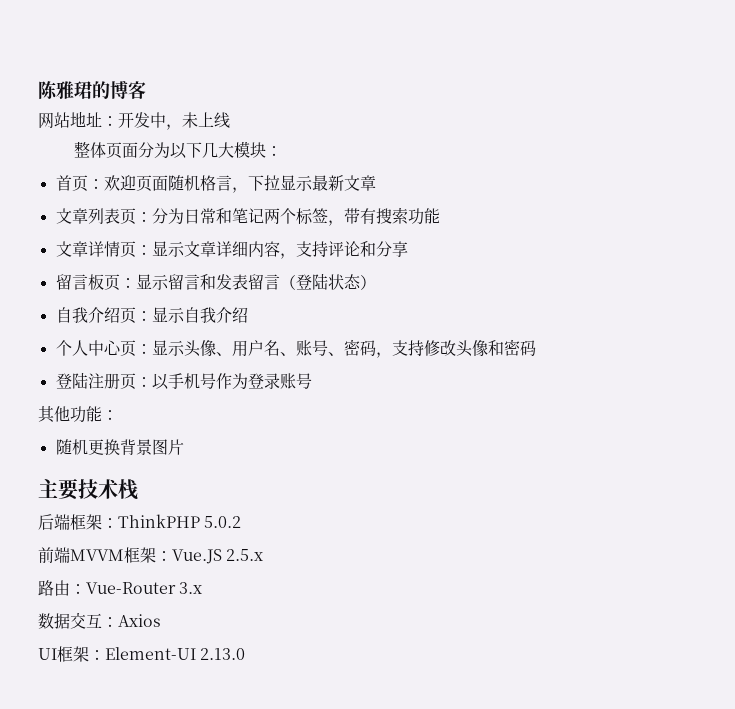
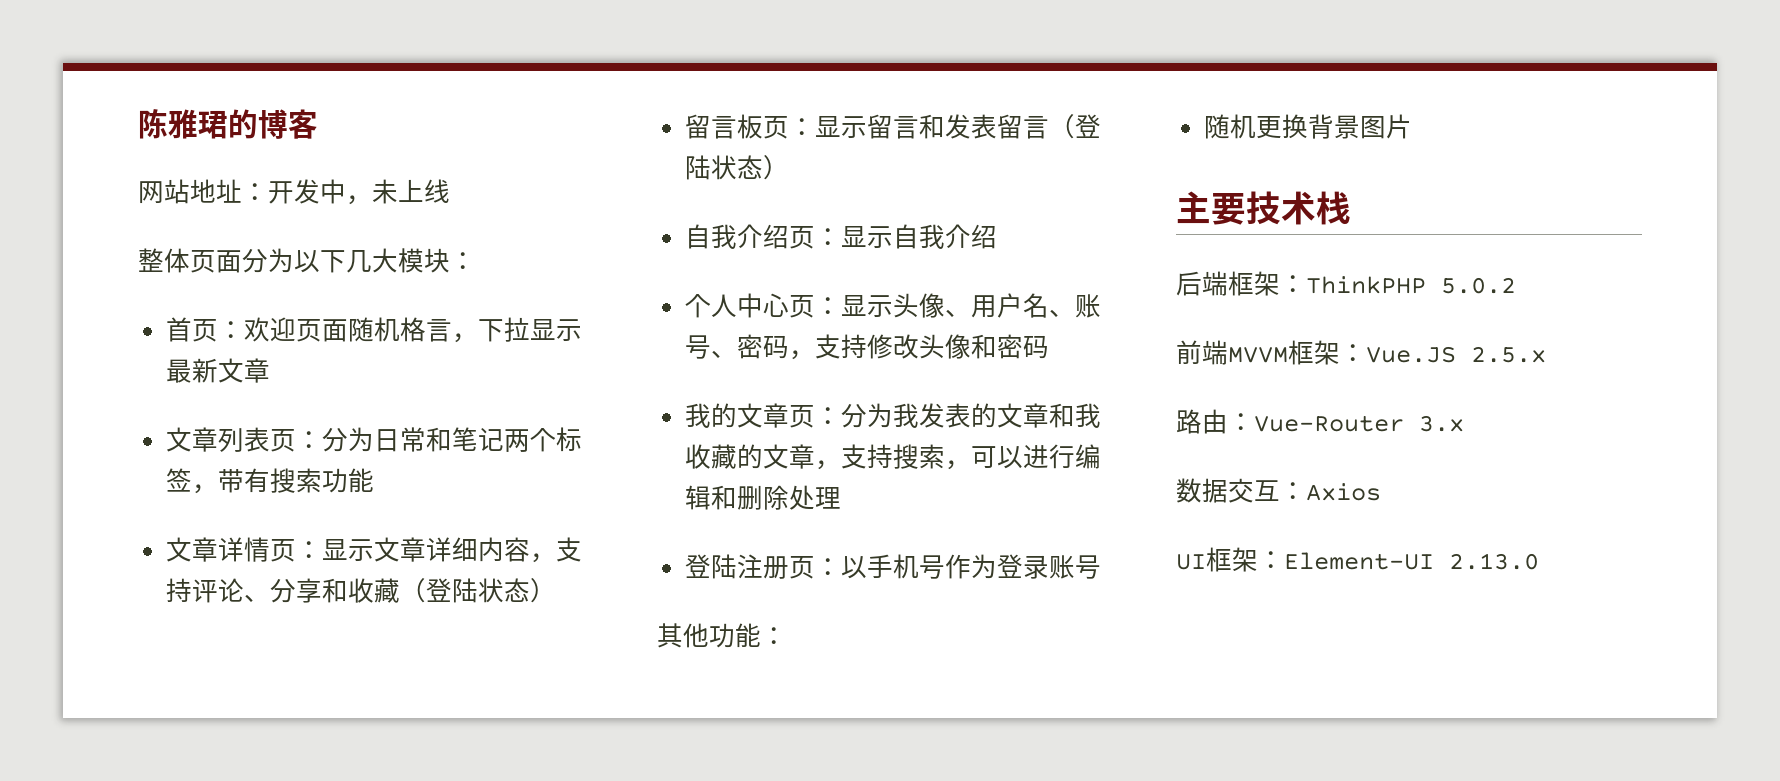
[359,241,376,257] 和 -> [244,594,271,602] 、
(408, 249) none -> [322,578,557,603] 和收藏（登陆状态）
(536, 348) none -> [685,403,1102,428] [685,444,1102,470] [685,485,842,510] // 我的文章页：分为我发表的文章和我收藏的文章，支持搜索，可以进行编辑和删除处理

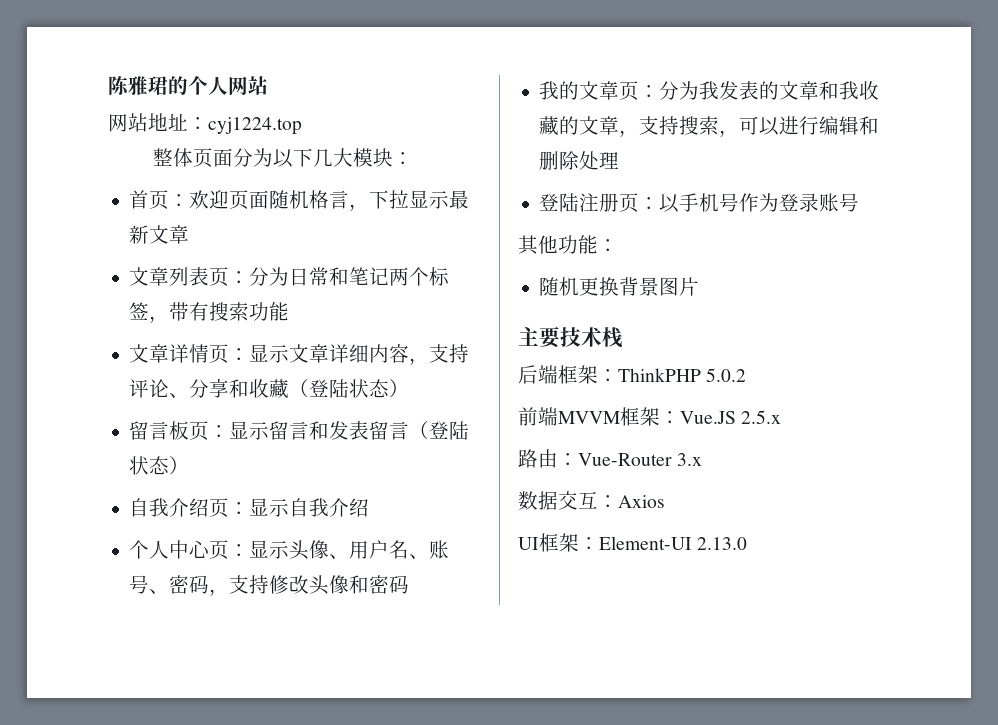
[258,109,318,139] 博客 -> [188,76,268,95] 个人网站
[268,179,450,205] 开发中，未上线 -> [208,117,302,135] cyj1224.top

